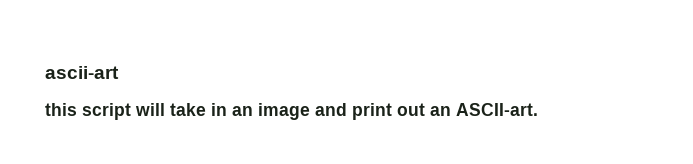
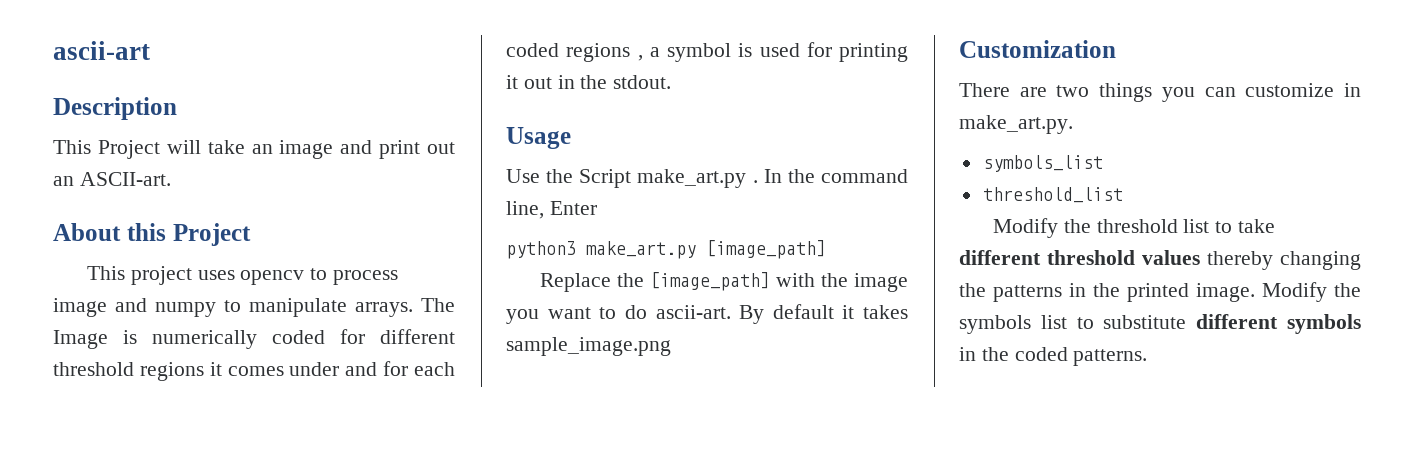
[45,103,131,120] this script -> [53,97,177,120] [53,140,160,159] Description // This Project
[211,103,227,116] in -> (245, 147) none
(538, 109) none -> [53,223,251,246] [86,266,398,285] [53,298,455,317] [53,329,455,349] [53,361,455,381] [506,42,908,62] [506,75,672,89] [506,127,571,149] [506,169,908,188] [506,201,597,219] [506,240,826,259] [539,272,909,292] [506,304,908,324] [506,337,671,356] [959,40,1116,58] [959,83,1361,102] [959,115,1073,134] [982,155,1103,172] [982,187,1123,203] [992,218,1275,238] [959,250,1361,270] [959,282,1361,302] [959,314,1361,334] [959,347,1148,366] // About this Project // This project uses opencv to process image and numpy to manipulate arrays. The Image is numerically coded for different threshold regions it comes under and for each coded regions , a symbol is used for printing it out in the stdout. // Usage // Use the Script make_art.py . In the command line, Enter // python3 make_art.py [image_path] // Replace the [image_path] with the image you want to do ascii-art. By default it takes sample_image.png // Customization // There are two things you can customize in make_art.py. // symbols_list // threshold_list // Modify the threshold list to take different threshold values thereby changing the patterns in the printed image. Modify the symbols list to substitute different symbols in the coded patterns.

